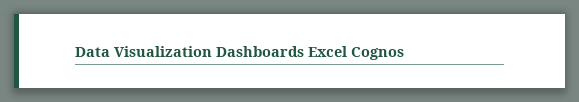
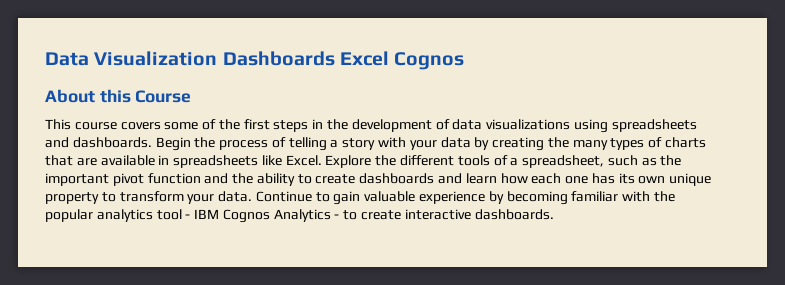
(404, 53) none -> [45,89,192,103] [45,119,697,133] [45,137,707,151] [45,155,682,168] [45,173,712,186] [45,191,675,205] [45,209,554,223] // About this Course // This course covers some of the first steps in the development of data visualizations using spreadsheets and dashboards. Begin the process of telling a story with your data by creating the many types of charts that are available in spreadsheets like Excel. Explore the different tools of a spreadsheet, such as the important pivot function and the ability to create dashboards and learn how each one has its own unique property to transform your data. Continue to gain valuable experience by becoming familiar with the popular analytics tool - IBM Cognos Analytics - to create interactive dashboards.

